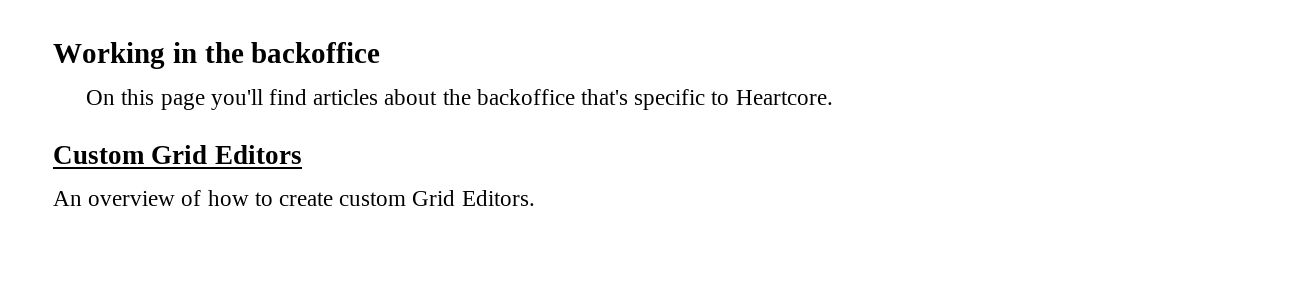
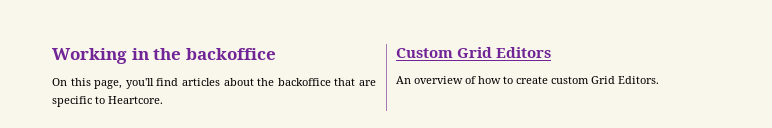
[160,93,205,110] page -> [94,80,123,89] page,
[581,89,629,105] that's -> [334,78,376,86] that are

